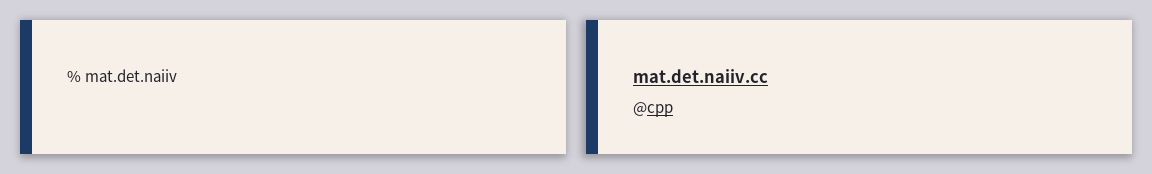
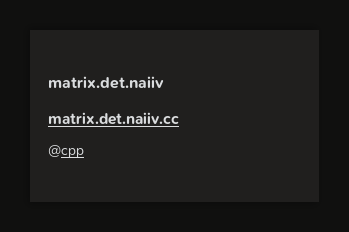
[67,69,178,82] [633,69,768,83] % mat.det.naiiv // mat.det.naiiv.cc -> [48,76,164,89] [48,112,179,125] matrix.det.naiiv // matrix.det.naiiv.cc

